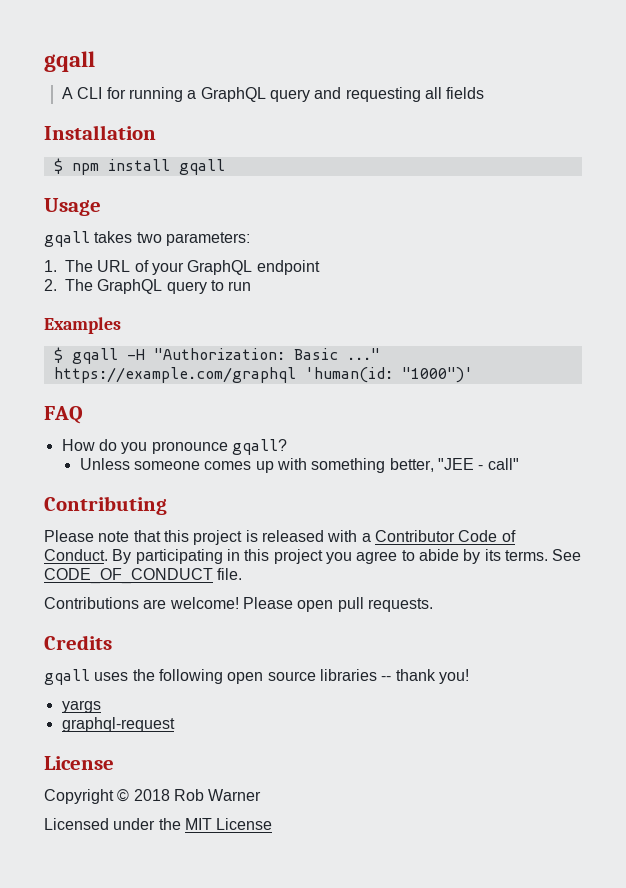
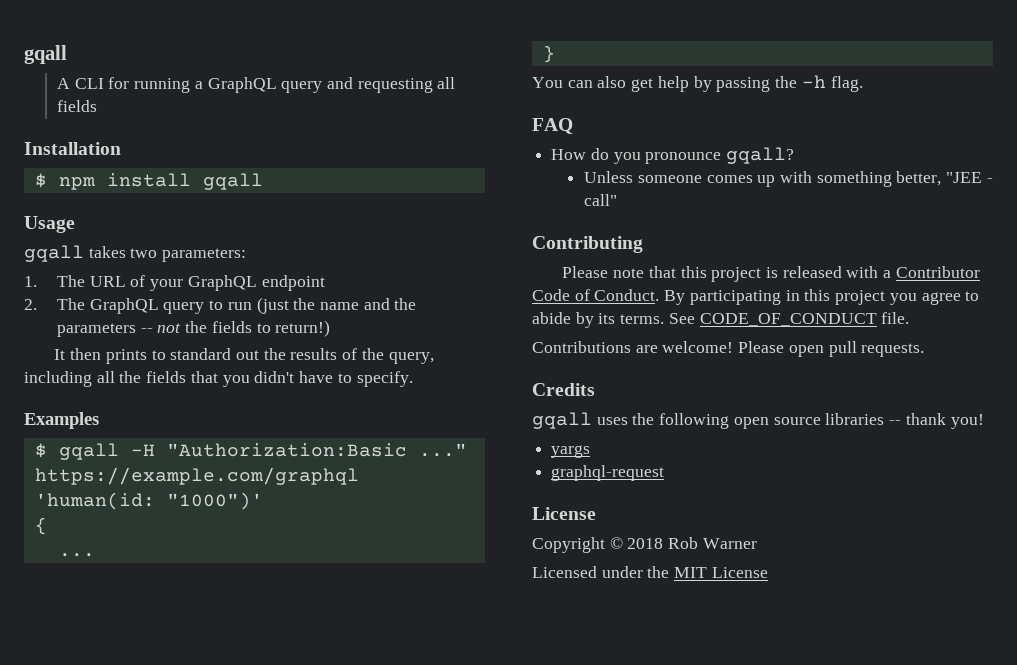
(252, 286) none -> [256,297,417,314] [56,320,331,337] [54,348,434,364] [24,371,413,387] (just the name and the parameters -- not the fields to return!) // It then prints to standard out the results of the query, including all the fields that you didn't have to specify.
[153,348,338,360] "Authorization: Basic -> [166,443,407,457] "Authorization:Basic
(473, 375) none -> [34,517,47,535] [58,553,95,557] [542,45,555,63] [532,75,863,92] // { // ... // } // You can also get help by passing the -h flag.

